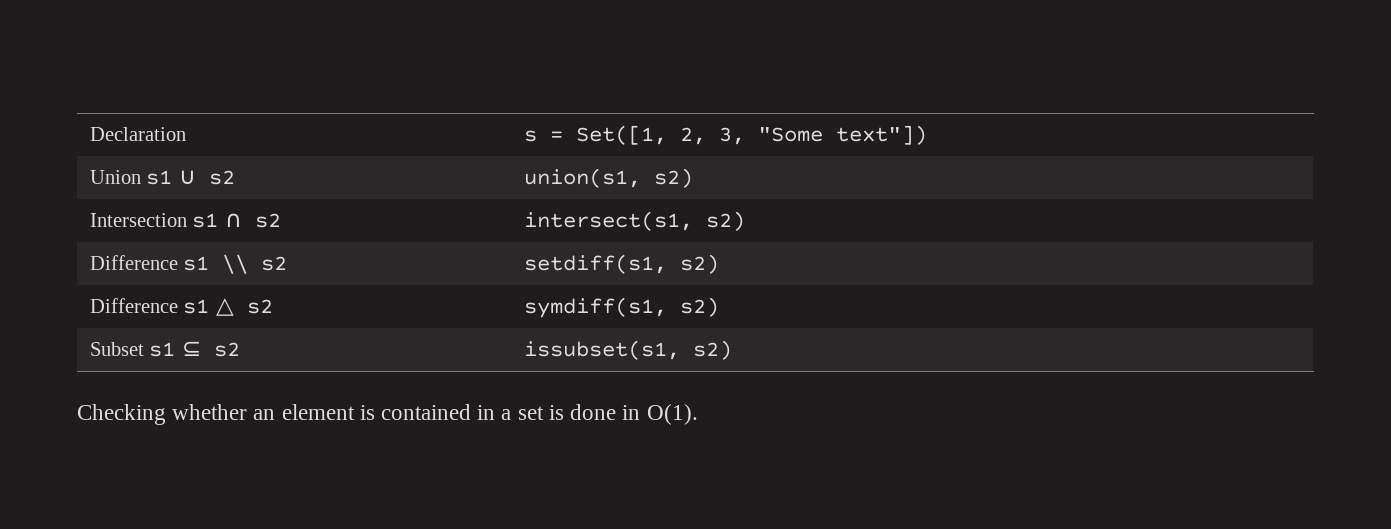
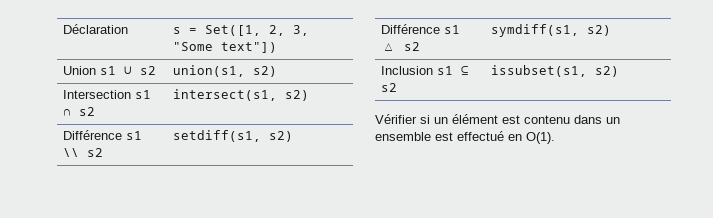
[89,127,186,141] Declaration -> [62,24,128,34] Déclaration
[89,255,178,270] Difference -> [62,130,122,140] Différence
[89,298,178,313] Difference -> [380,24,440,34] Différence
[89,342,144,356] Subset -> [380,66,433,75] Inclusion
[77,404,641,425] Checking whether an element is contained in a set is done in -> [375,114,620,124] [375,131,522,141] Vérifier si un élément est contenu dans un ensemble est effectué en

